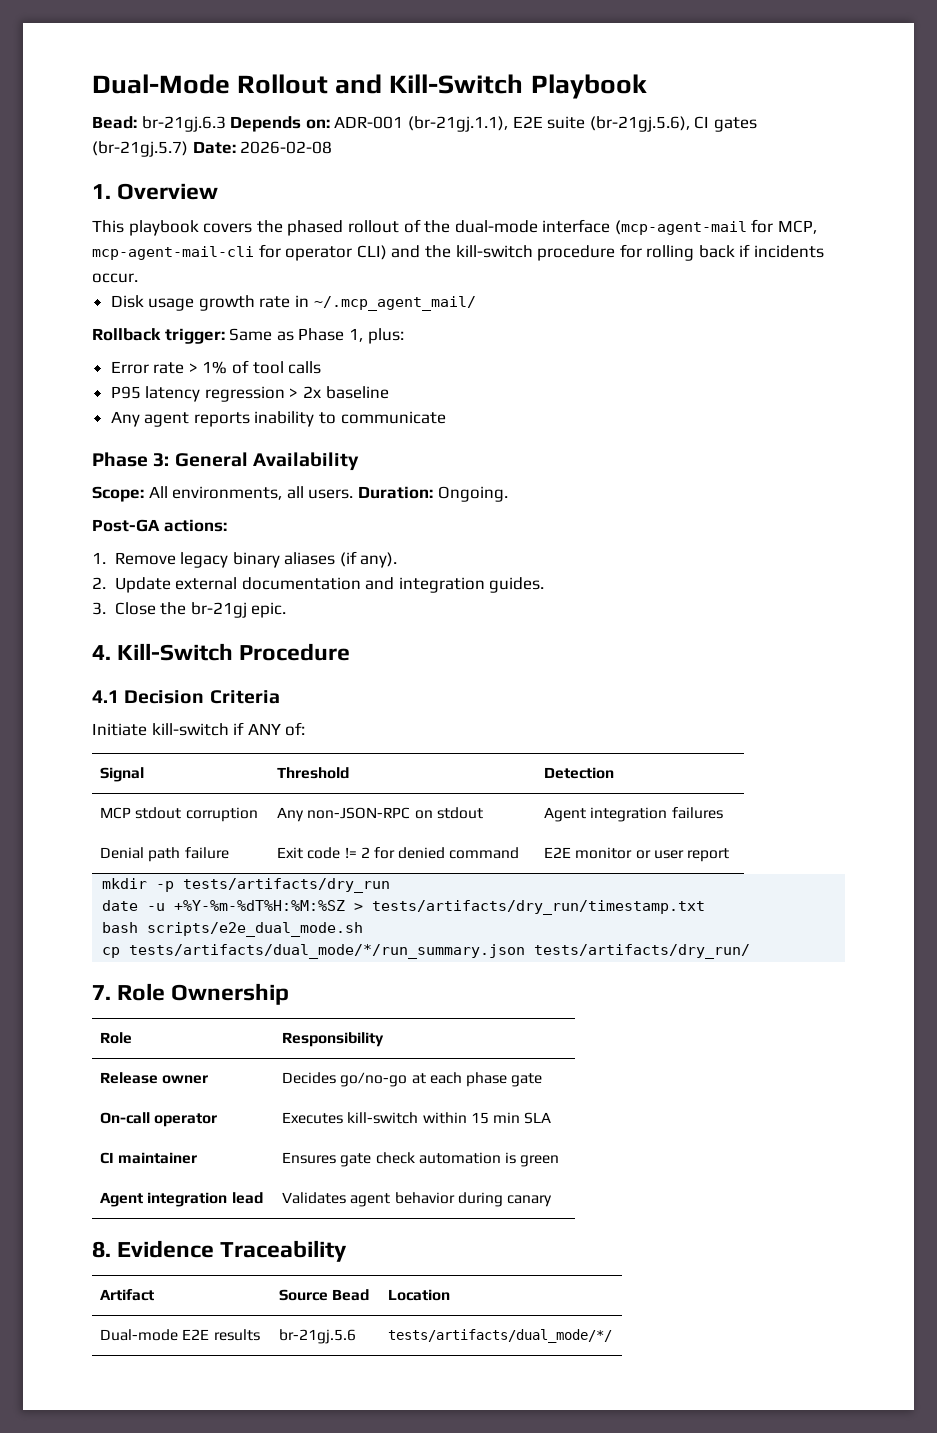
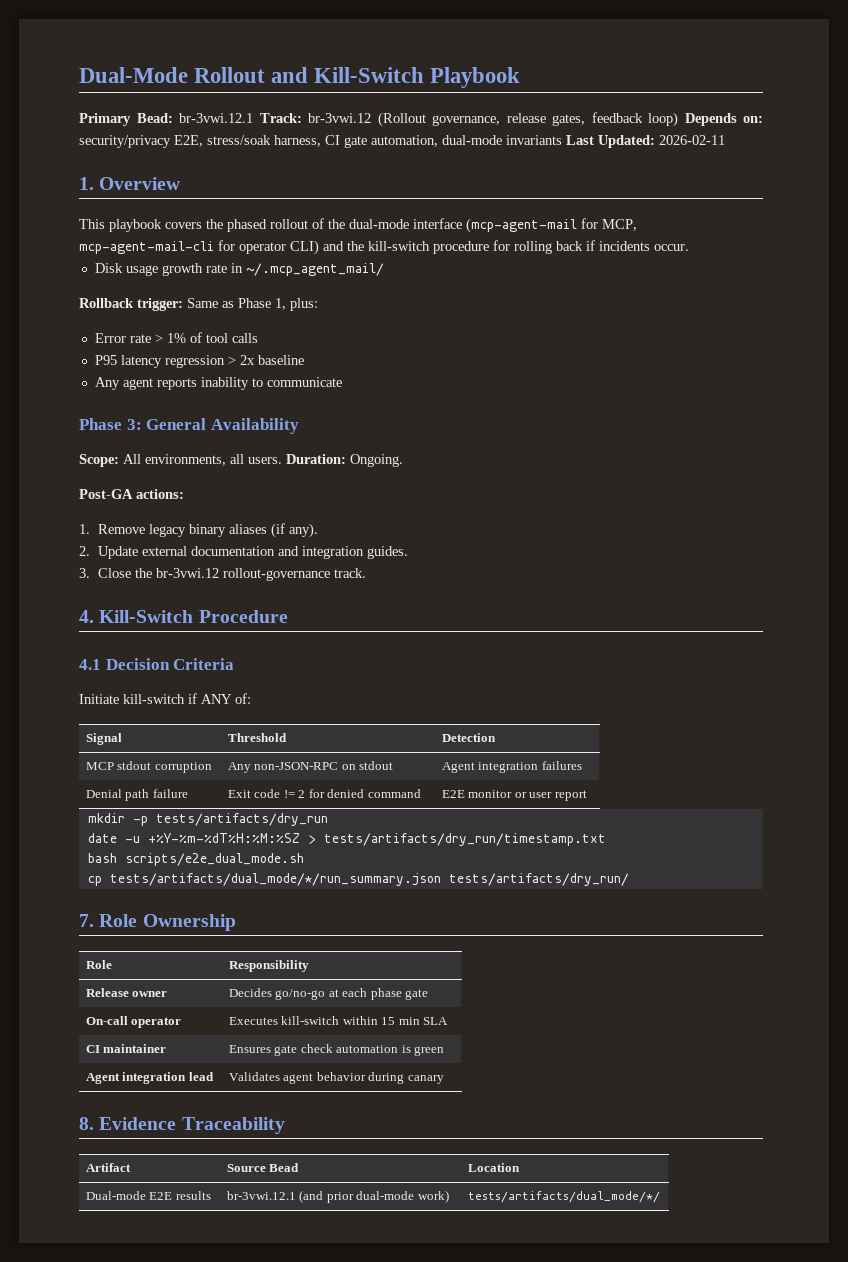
[92,116,757,132] [92,141,333,157] Bead: br-21gj.6.3 Depends on: ADR-001 (br-21gj.1.1), E2E suite (br-21gj.5.6), CI gates (br-21gj.5.7) Date: 2026-02-08 -> [79,112,763,127] [79,135,725,148] Primary Bead: br-3vwi.12.1 Track: br-3vwi.12 (Rollout governance, release gates, feedback loop) Depends on: security/privacy E2E, stress/soak harness, CI gate automation, dual-mode invariants Last Updated: 2026-02-11
[190,602,287,618] br-21gj epic. -> [156,568,367,581] br-3vwi.12 rollout-governance track.
[279,1329,357,1344] br-21gj.5.6 -> [226,1190,449,1203] br-3vwi.12.1 (and prior dual-mode work)

